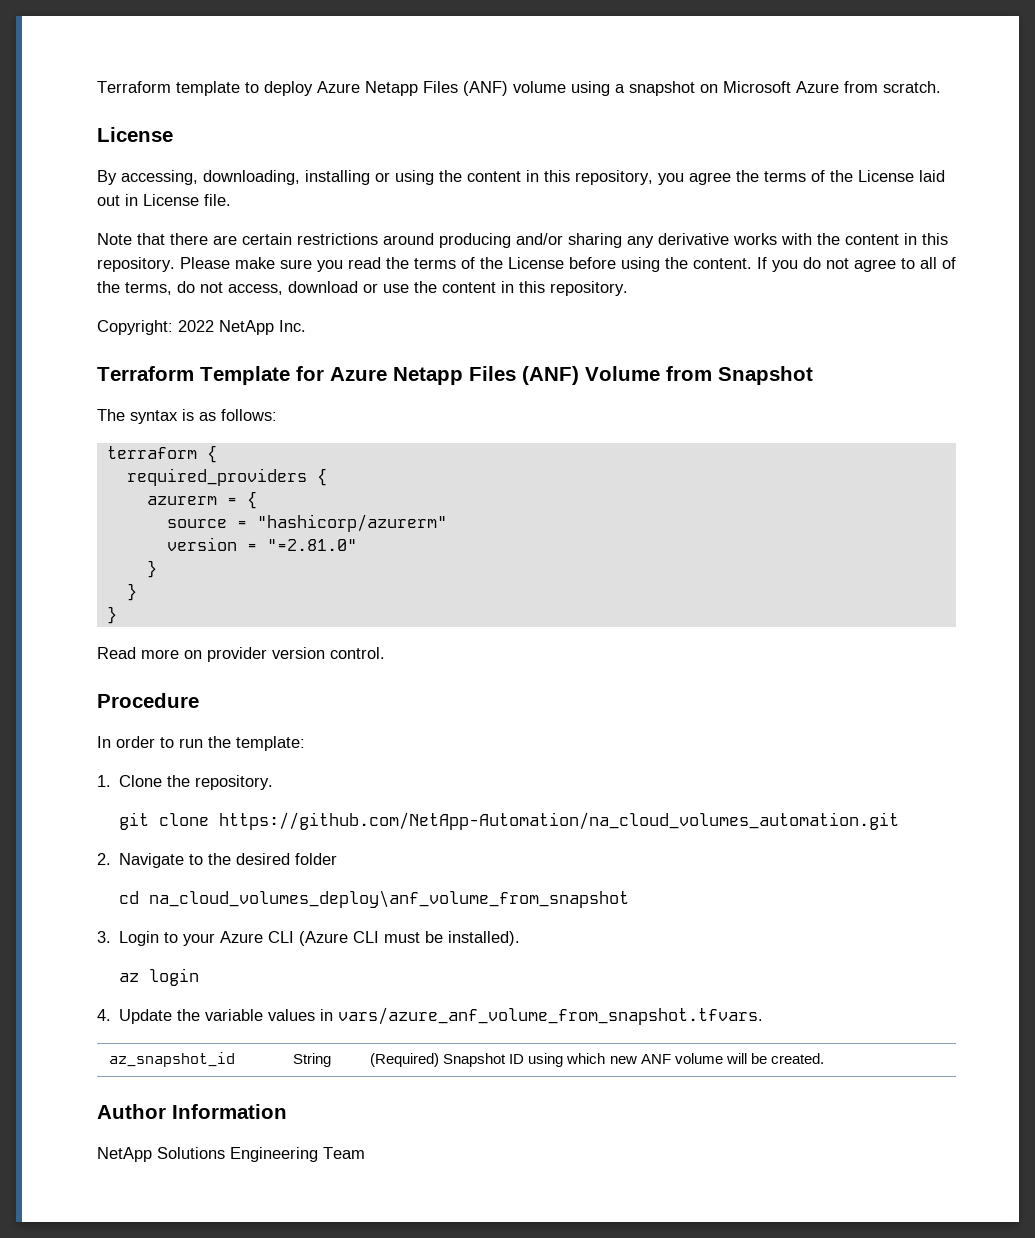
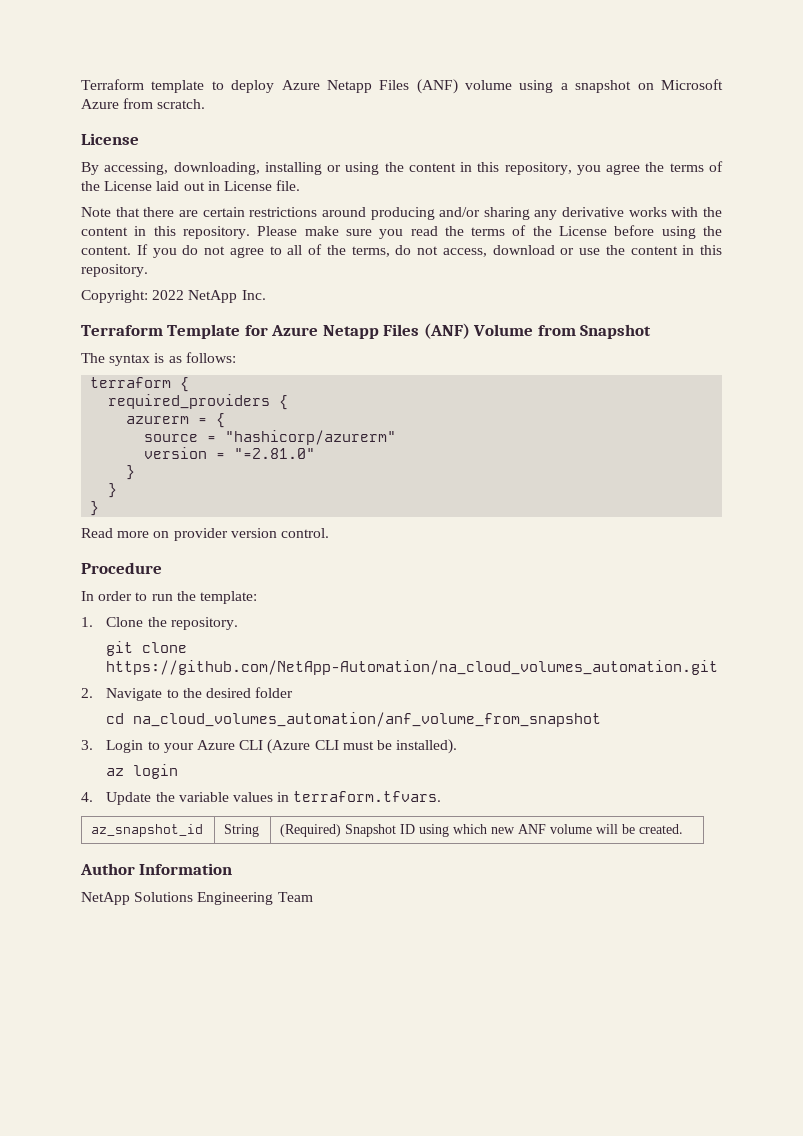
[148,890,629,908] na_cloud_volumes_deploy\anf_volume_from_snapshot -> [133,712,602,727] na_cloud_volumes_automation/anf_volume_from_snapshot
[338,1007,764,1025] vars/azure_anf_volume_from_snapshot.tfvars. -> [293,791,442,802] terraform.tfvars.

